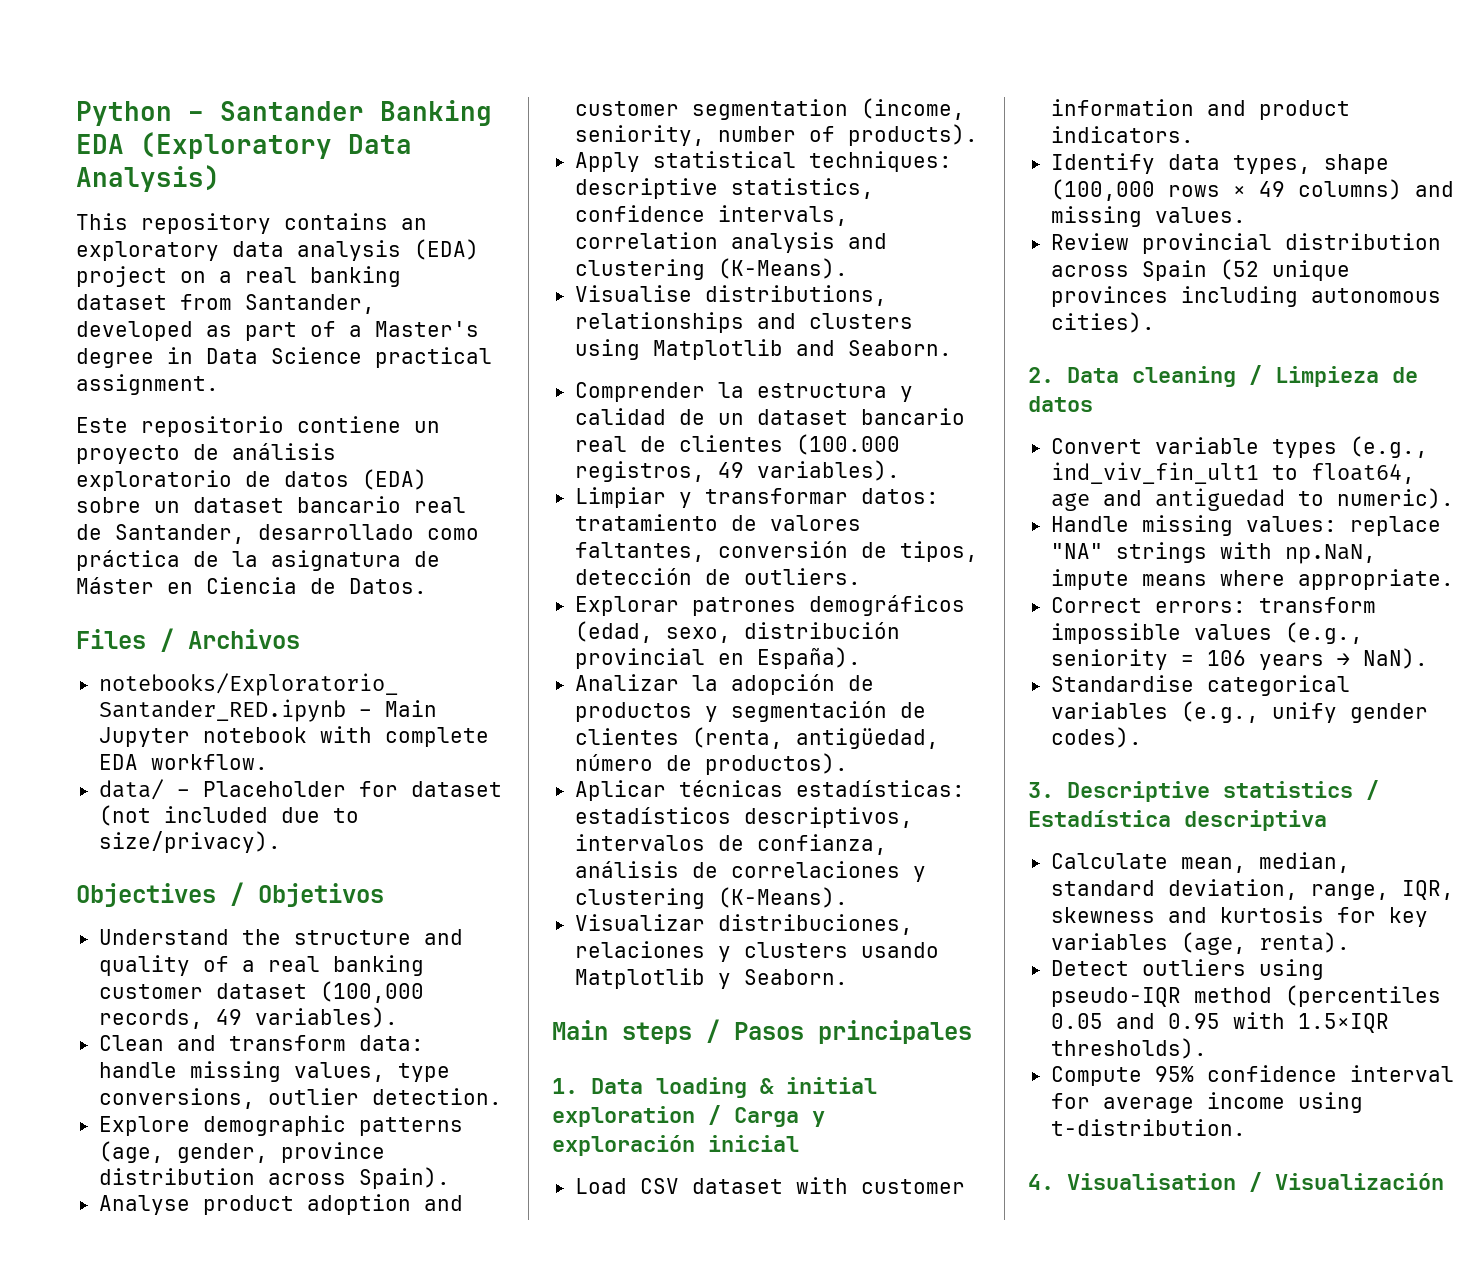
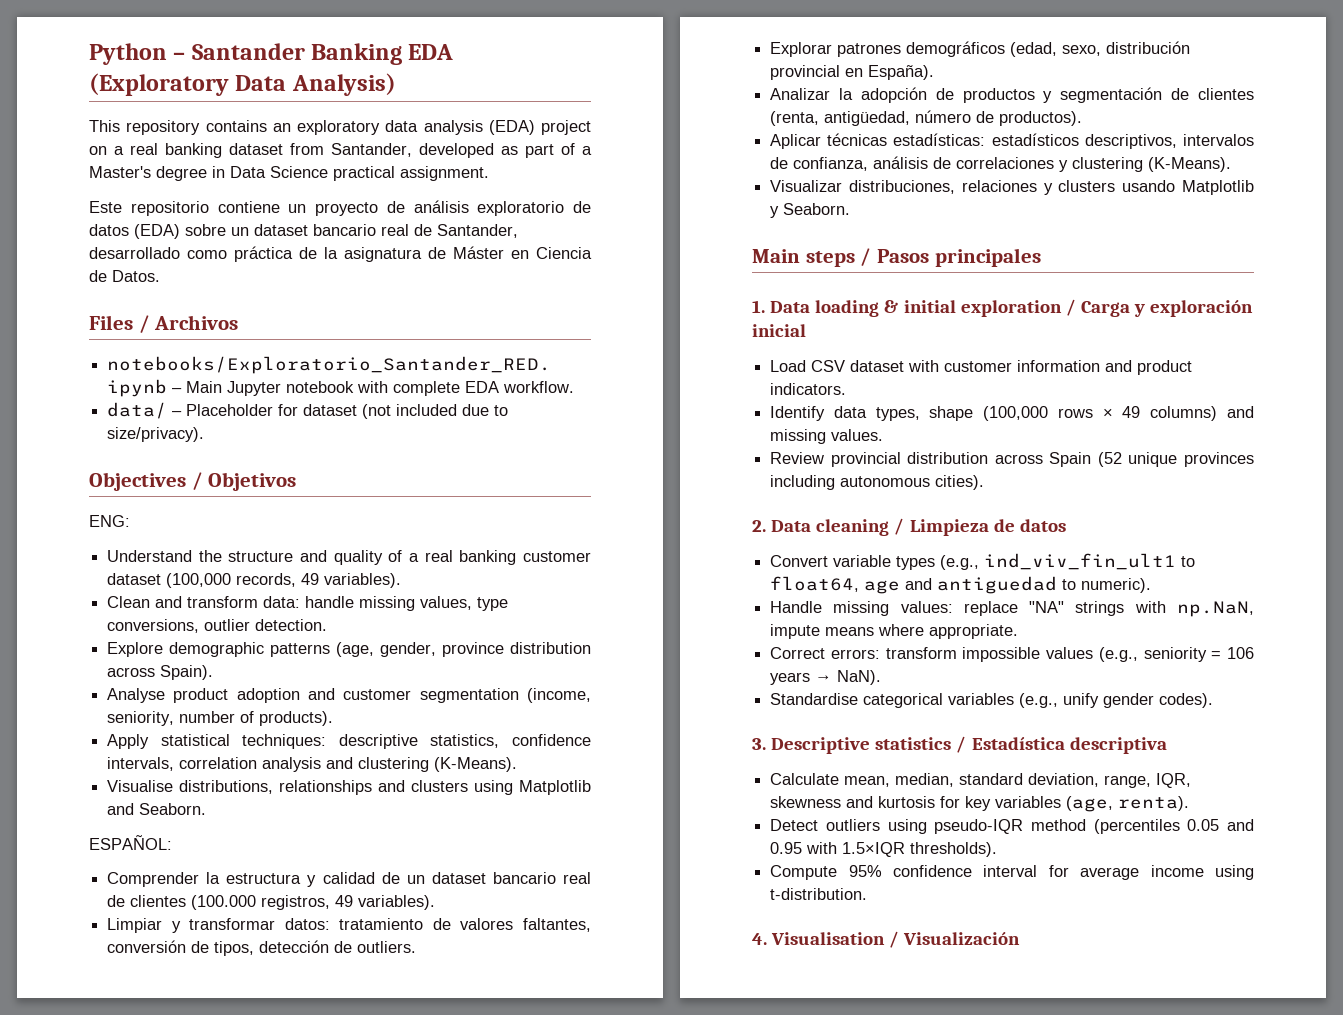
(384, 895) none -> [89,515,130,527] // ENG:
(952, 348) none -> [89,835,172,850] // ESPAÑOL:

